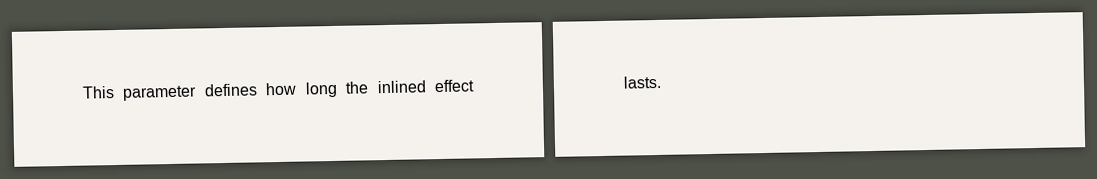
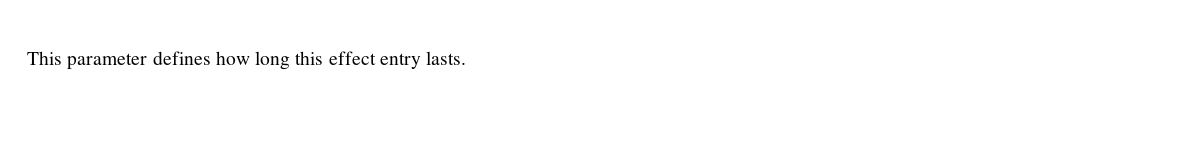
[345,79,475,94] the inlined effect -> [295,51,421,69] this effect entry

